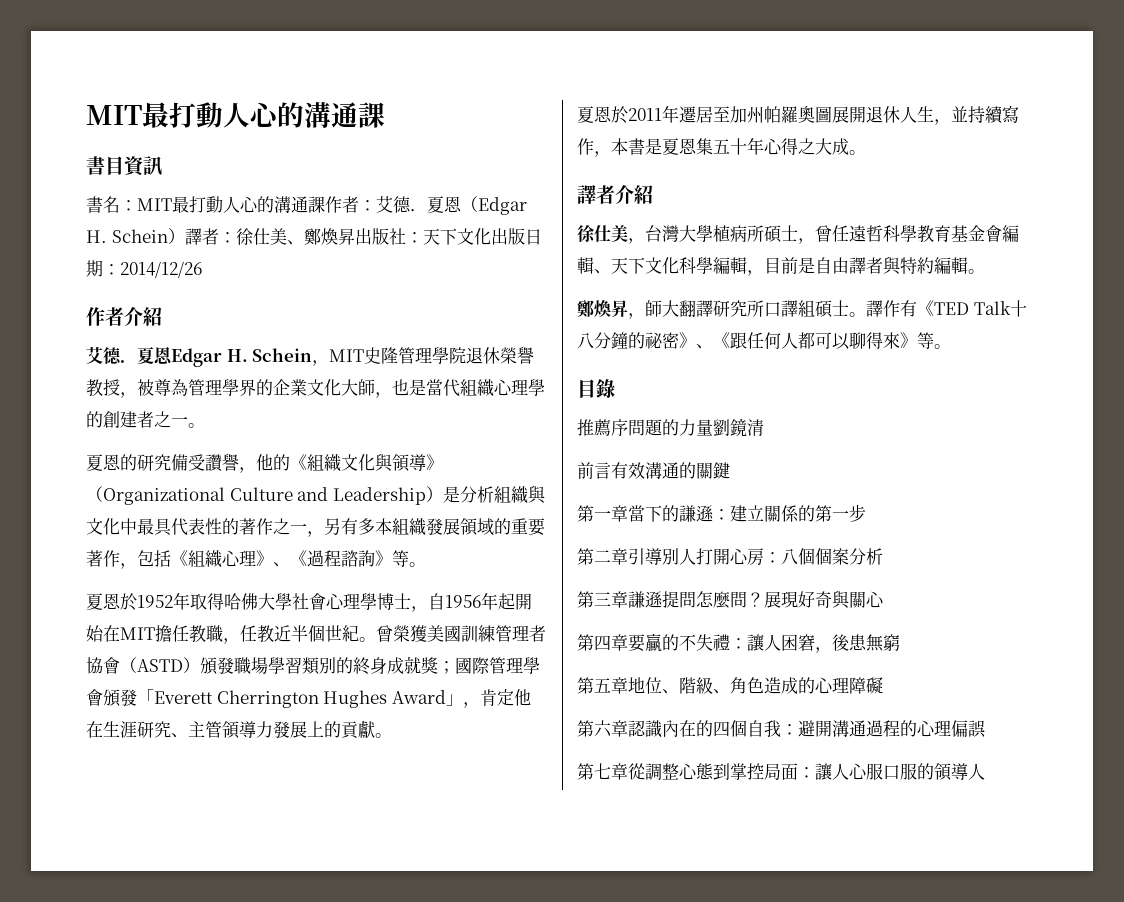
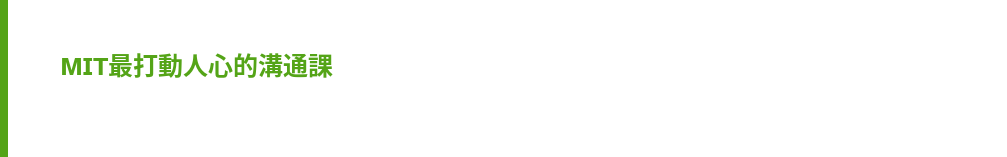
[86,102,385,128] [86,156,162,177] [86,196,527,215] [86,228,542,246] [86,260,202,278] [86,307,162,326] [86,347,535,367] [86,379,545,398] [86,411,205,428] [86,454,443,473] [86,486,546,505] [86,518,545,537] [86,550,426,569] [86,592,532,612] [86,625,546,644] [86,656,540,675] [86,689,531,708] [86,720,392,739] [577,105,1019,125] [577,137,866,157] [577,185,653,204] [577,225,1019,244] [577,257,985,276] [577,300,1027,319] [577,332,951,350] [577,379,615,398] [577,418,764,437] [577,462,730,479] [577,504,866,522] [577,548,883,566] [577,591,884,609] [577,633,900,653] [577,677,883,694] [577,720,986,738] [577,763,985,781] MIT最打動人心的溝通課 // 書目資訊 // 書名：MIT最打動人心的溝通課作者：艾德．夏恩（Edgar H. Schein）譯者：徐仕美、鄭煥昇出版社：天下文化出版日期：2014/12/26 // 作者介紹 // 艾德．夏恩Edgar H. Schein，MIT史隆管理學院退休榮譽教授，被尊為管理學界的企業文化大師，也是當代組織心理學的創建者之一。 // 夏恩的研究備受讚譽，他的《組織文化與領導》（Organizational Culture and Leadership）是分析組織與文化中最具代表性的著作之一，另有多本組織發展領域的重要著作，包括《組織心理》、《過程諮詢》等。 // 夏恩於1952年取得哈佛大學社會心理學博士，自1956年起開始在MIT擔任教職，任教近半個世紀。曾榮獲美國訓練管理者協會（ASTD）頒發職場學習類別的終身成就獎；國際管理學會頒發「Everett Cherrington Hughes Award」，肯定他在生涯研究、主管領導力發展上的貢獻。 // 夏恩於2011年遷居至加州帕羅奧圖展開退休人生，並持續寫作，本書是夏恩集五十年心得之大成。 // 譯者介紹 // 徐仕美，台灣大學植病所碩士，曾任遠哲科學教育基金會編輯、天下文化科學編輯，目前是自由譯者與特約編輯。 // 鄭煥昇，師大翻譯研究所口譯組碩士。譯作有《TED Talk十八分鐘的祕密》、《跟任何人都可以聊得來》等。 // 目錄 // 推薦序問題的力量劉鏡清 // 前言有效溝通的關鍵 // 第一章當下的謙遜：建立關係的第一步 // 第二章引導別人打開心房：八個個案分析 // 第三章謙遜提問怎麼問？展現好奇與關心 // 第四章要贏的不失禮：讓人困窘，後患無窮 // 第五章地位、階級、角色造成的心理障礙 // 第六章認識內在的四個自我：避開溝通過程的心理偏誤 // 第七章從調整心態到掌控局面：讓人心服口服的領導人 -> [61,53,333,78] MIT最打動人心的溝通課

